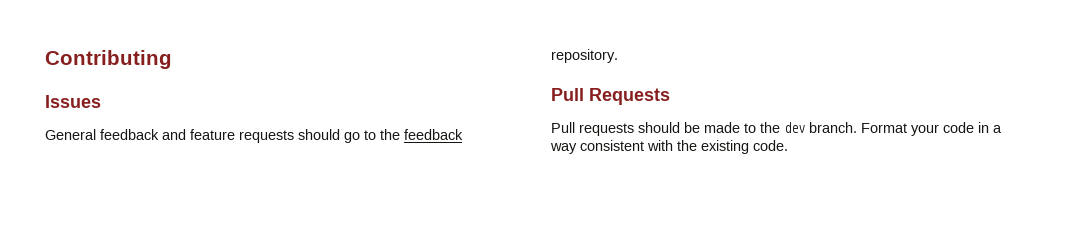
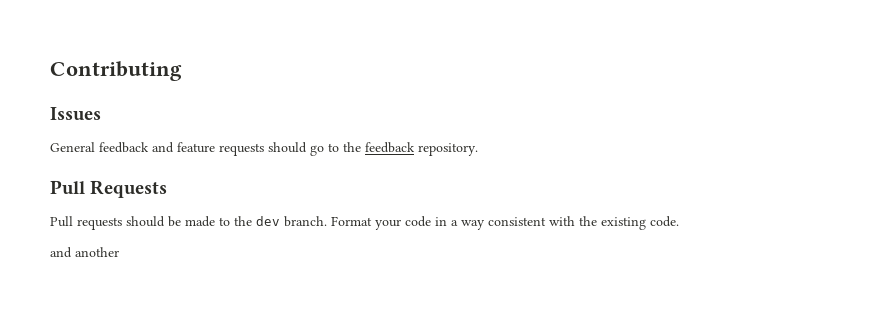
(788, 145) none -> [50,247,119,258] // and another

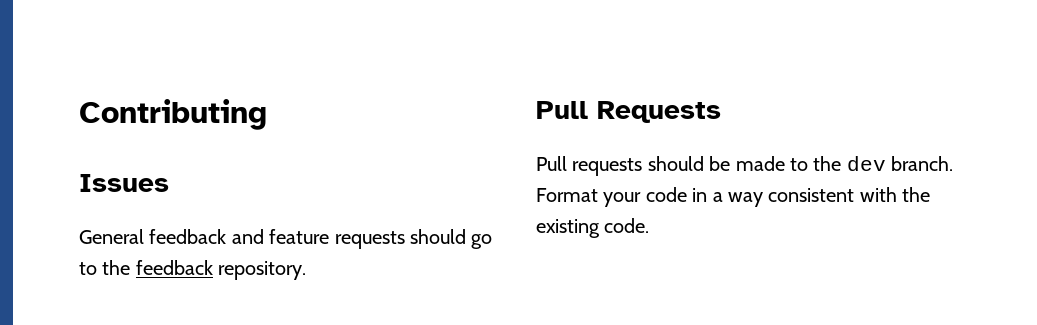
[50,247,119,258] // and another -> (650, 225) none

